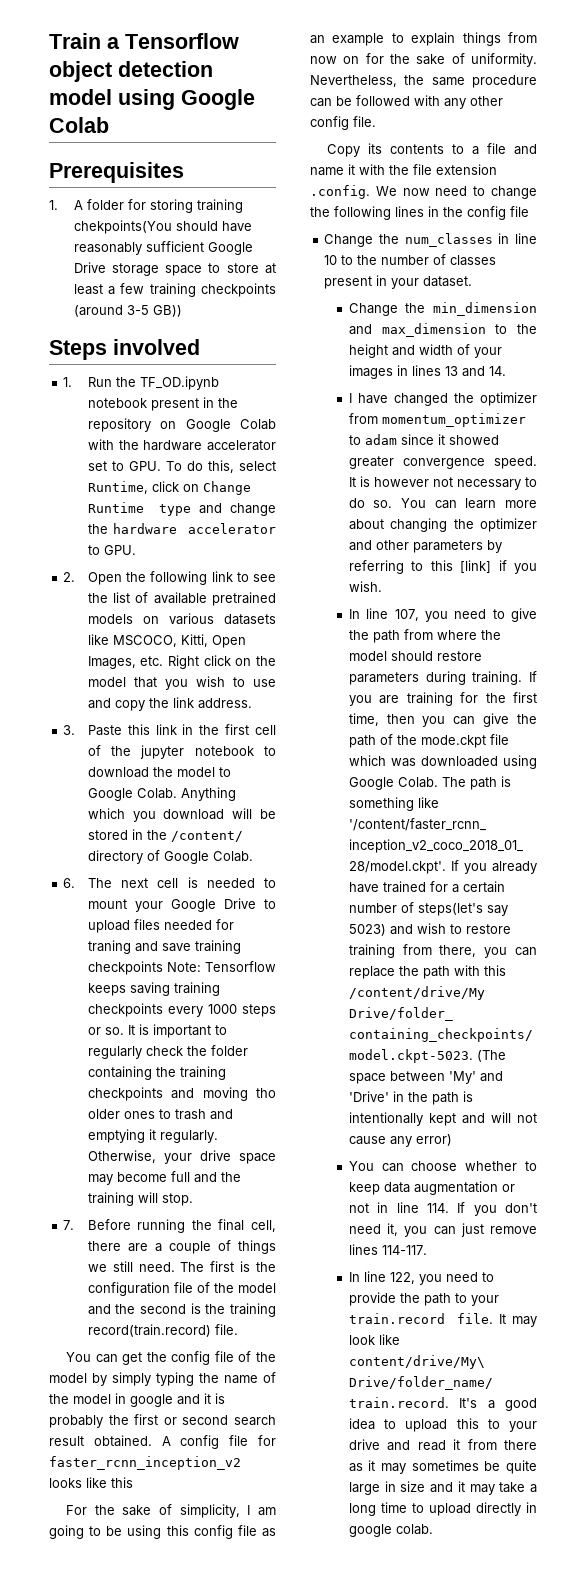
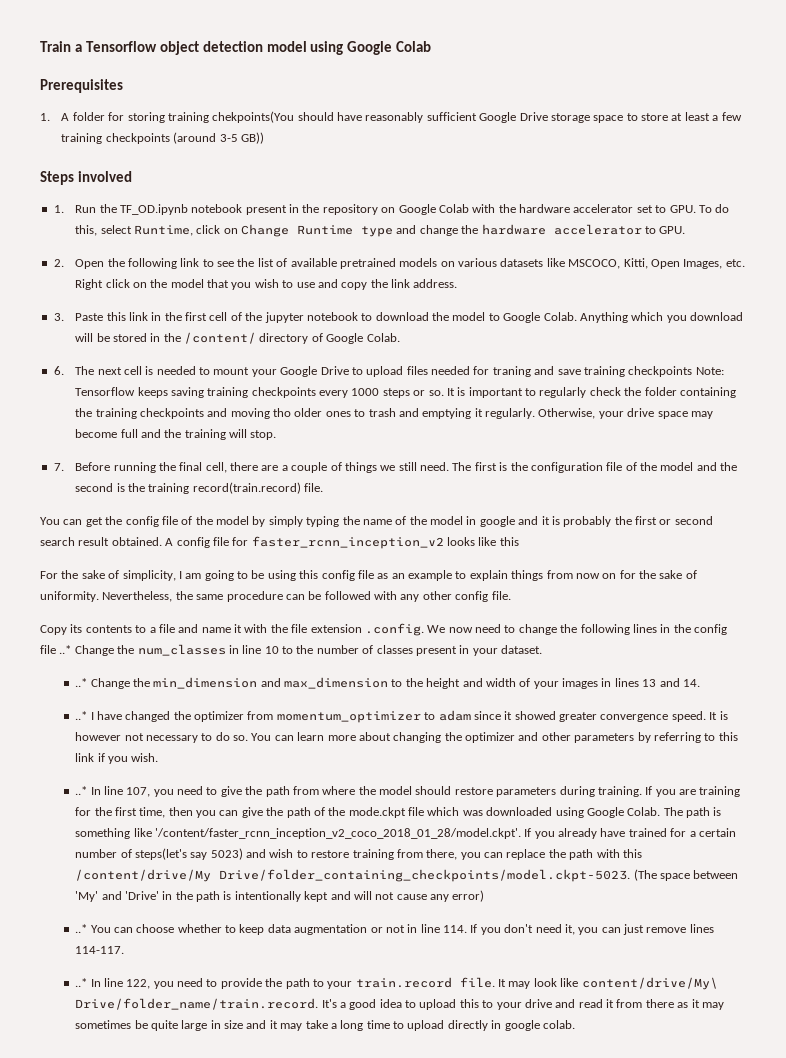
(529, 211) // -> [59,645,72,654] ..*
(473, 281) none -> [75,678,88,687] ..*
(506, 371) none -> [75,711,88,720] ..*
[460,560,492,573] [link] -> [75,753,95,762] link
(382, 586) none -> [75,786,88,795] ..*
(452, 1140) none -> [75,924,88,933] ..*
(427, 1250) none -> [75,978,88,987] ..*

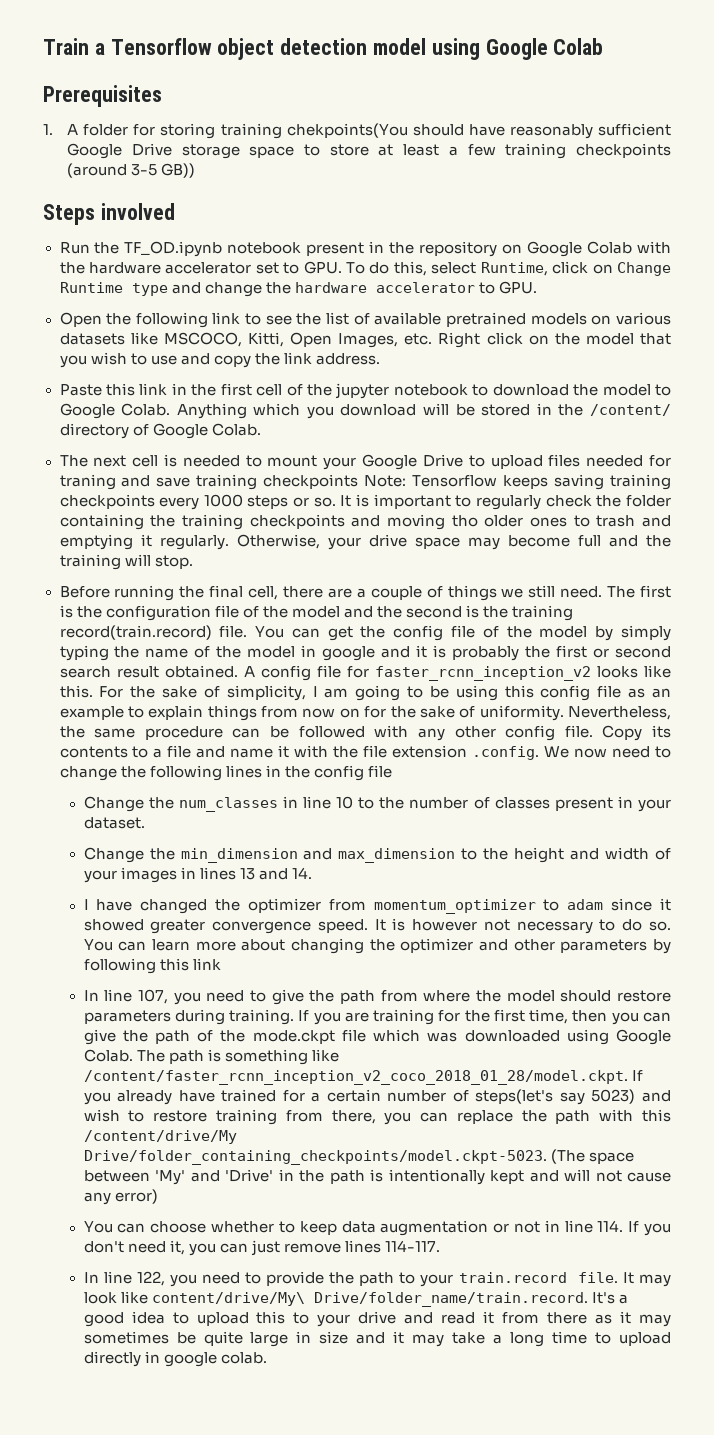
[53,205,64,213] 1. -> (175, 211) none
[53,259,64,267] 2. -> (537, 287) none
[53,313,64,321] 3. -> (380, 359) none
[53,366,64,375] 6. -> (261, 429) none
[53,463,64,471] 7. -> (193, 562) none
(324, 487) // -> (248, 631) none
[499,537,519,546] this // -> [59,685,93,698] this.
(511, 595) // -> (593, 731) none
[59,645,72,654] ..* -> (392, 771) //
[75,678,88,687] ..* -> (145, 823) none
[75,711,88,720] ..* -> (312, 873) none
[653,732,738,743] [75,753,159,764] [75,786,88,795] referring to this link if you wish. // ..* -> [83,958,221,974] following this link //
[154,828,521,839] '/content/faster_rcnn_inception_v2_coco_2018_01_28/model.ckpt'. -> [83,1070,628,1085] /content/faster_rcnn_inception_v2_coco_2018_01_28/model.ckpt.
[75,924,88,933] ..* -> (158, 1196) none
[75,978,88,987] ..* -> (441, 1246) none

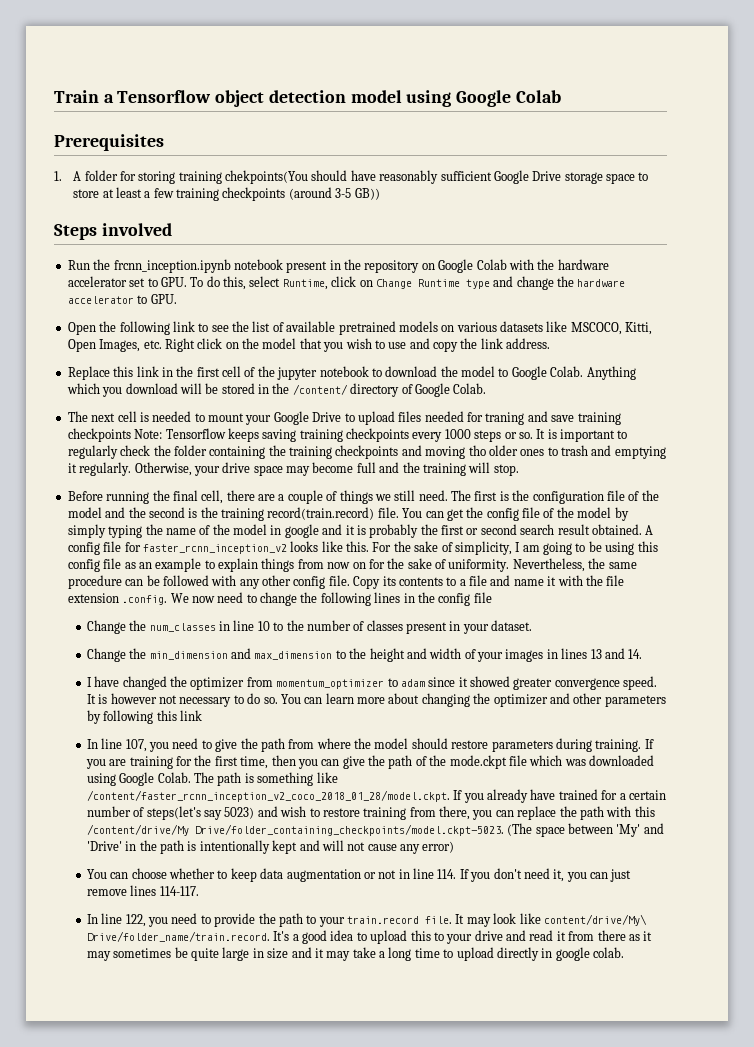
[124,241,223,257] TF_OD.ipynb -> [113,259,231,273] frcnn_inception.ipynb
[59,384,102,396] Paste -> [67,366,110,380] Replace

